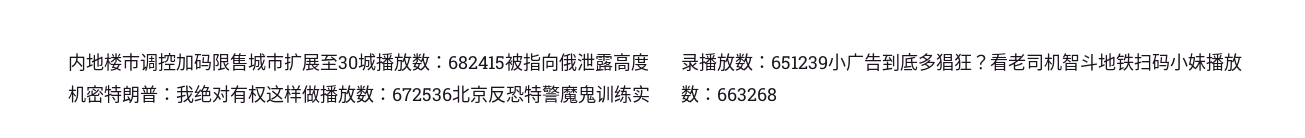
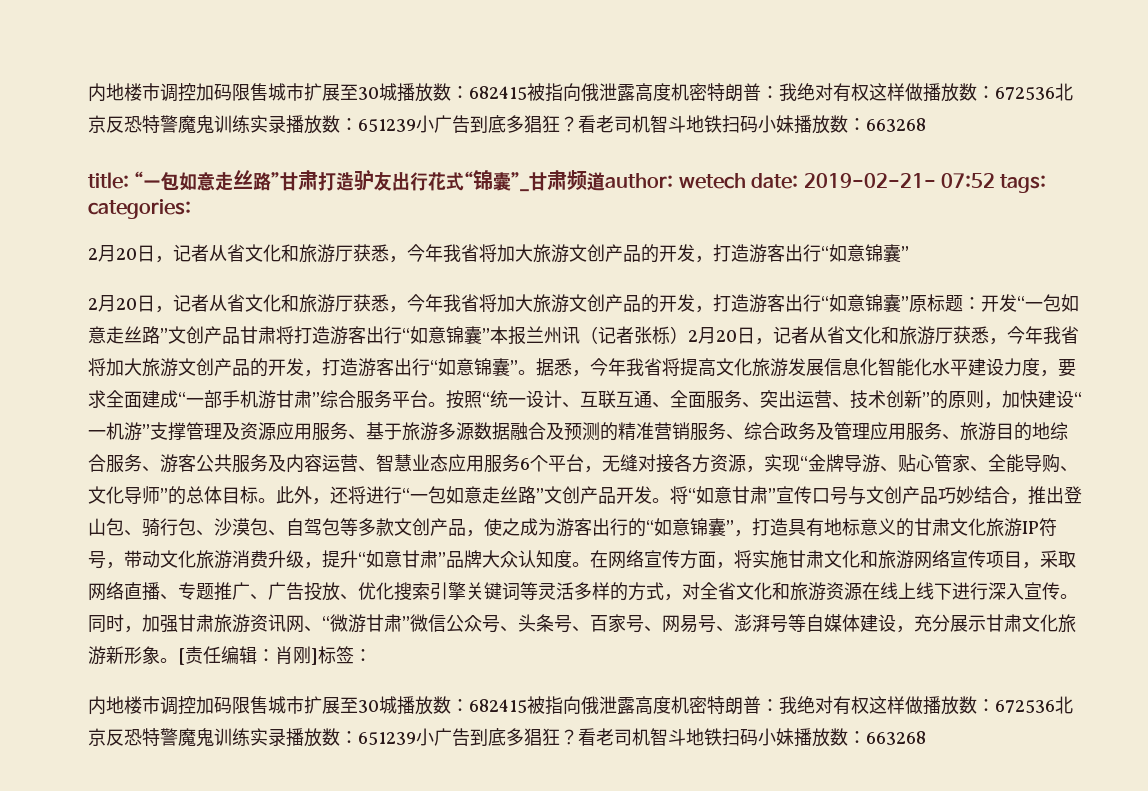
(777, 95) none -> [88,170,1047,193] [88,199,191,219] [88,244,909,263] [88,294,1079,313] [88,326,1079,345] [88,358,1076,377] [88,390,1082,409] [88,422,1068,441] [88,454,1078,473] [88,486,1082,505] [88,518,1057,537] [88,550,1076,569] [88,582,1078,601] [88,614,1076,633] [88,646,372,665] [88,696,1073,715] [88,728,926,747] // title: “一包如意走丝路”甘肃打造驴友出行花式“锦囊”_甘肃频道author: wetech date: 2019-02-21- 07:52 tags: categories: // 2月20日，记者从省文化和旅游厅获悉，今年我省将加大旅游文创产品的开发，打造游客出行“如意锦囊” // 2月20日，记者从省文化和旅游厅获悉，今年我省将加大旅游文创产品的开发，打造游客出行“如意锦囊”原标题：开发“一包如意走丝路”文创产品甘肃将打造游客出行“如意锦囊”本报兰州讯（记者张栎）2月20日，记者从省文化和旅游厅获悉，今年我省将加大旅游文创产品的开发，打造游客出行“如意锦囊”。据悉，今年我省将提高文化旅游发展信息化智能化水平建设力度，要求全面建成“一部手机游甘肃”综合服务平台。按照“统一设计、互联互通、全面服务、突出运营、技术创新”的原则，加快建设“一机游”支撑管理及资源应用服务、基于旅游多源数据融合及预测的精准营销服务、综合政务及管理应用服务、旅游目的地综合服务、游客公共服务及内容运营、智慧业态应用服务6个平台，无缝对接各方资源，实现“金牌导游、贴心管家、全能导购、文化导师”的总体目标。此外，还将进行“一包如意走丝路”文创产品开发。将“如意甘肃”宣传口号与文创产品巧妙结合，推出登山包、骑行包、沙漠包、自驾包等多款文创产品，使之成为游客出行的“如意锦囊”，打造具有地标意义的甘肃文化旅游IP符号，带动文化旅游消费升级，提升“如意甘肃”品牌大众认知度。在网络宣传方面，将实施甘肃文化和旅游网络宣传项目，采取网络直播、专题推广、广告投放、优化搜索引擎关键词等灵活多样的方式，对全省文化和旅游资源在线上线下进行深入宣传。同时，加强甘肃旅游资讯网、“微游甘肃”微信公众号、头条号、百家号、网易号、澎湃号等自媒体建设，充分展示甘肃文化旅游新形象。[责任编辑：肖刚]标签： // 内地楼市调控加码限售城市扩展至30城播放数：682415被指向俄泄露高度机密特朗普：我绝对有权这样做播放数：672536北京反恐特警魔鬼训练实录播放数：651239小广告到底多猖狂？看老司机智斗地铁扫码小妹播放数：663268

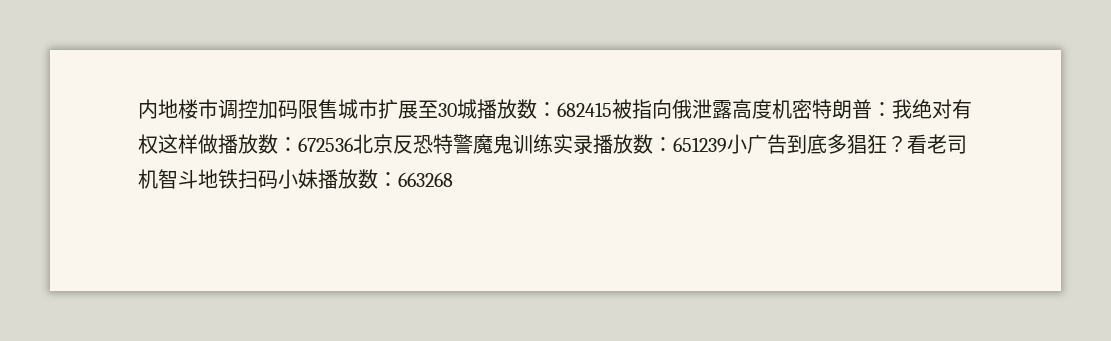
[88,170,1047,193] [88,199,191,219] [88,244,909,263] [88,294,1079,313] [88,326,1079,345] [88,358,1076,377] [88,390,1082,409] [88,422,1068,441] [88,454,1078,473] [88,486,1082,505] [88,518,1057,537] [88,550,1076,569] [88,582,1078,601] [88,614,1076,633] [88,646,372,665] [88,696,1073,715] [88,728,926,747] // title: “一包如意走丝路”甘肃打造驴友出行花式“锦囊”_甘肃频道author: wetech date: 2019-02-21- 07:52 tags: categories: // 2月20日，记者从省文化和旅游厅获悉，今年我省将加大旅游文创产品的开发，打造游客出行“如意锦囊” // 2月20日，记者从省文化和旅游厅获悉，今年我省将加大旅游文创产品的开发，打造游客出行“如意锦囊”原标题：开发“一包如意走丝路”文创产品甘肃将打造游客出行“如意锦囊”本报兰州讯（记者张栎）2月20日，记者从省文化和旅游厅获悉，今年我省将加大旅游文创产品的开发，打造游客出行“如意锦囊”。据悉，今年我省将提高文化旅游发展信息化智能化水平建设力度，要求全面建成“一部手机游甘肃”综合服务平台。按照“统一设计、互联互通、全面服务、突出运营、技术创新”的原则，加快建设“一机游”支撑管理及资源应用服务、基于旅游多源数据融合及预测的精准营销服务、综合政务及管理应用服务、旅游目的地综合服务、游客公共服务及内容运营、智慧业态应用服务6个平台，无缝对接各方资源，实现“金牌导游、贴心管家、全能导购、文化导师”的总体目标。此外，还将进行“一包如意走丝路”文创产品开发。将“如意甘肃”宣传口号与文创产品巧妙结合，推出登山包、骑行包、沙漠包、自驾包等多款文创产品，使之成为游客出行的“如意锦囊”，打造具有地标意义的甘肃文化旅游IP符号，带动文化旅游消费升级，提升“如意甘肃”品牌大众认知度。在网络宣传方面，将实施甘肃文化和旅游网络宣传项目，采取网络直播、专题推广、广告投放、优化搜索引擎关键词等灵活多样的方式，对全省文化和旅游资源在线上线下进行深入宣传。同时，加强甘肃旅游资讯网、“微游甘肃”微信公众号、头条号、百家号、网易号、澎湃号等自媒体建设，充分展示甘肃文化旅游新形象。[责任编辑：肖刚]标签： // 内地楼市调控加码限售城市扩展至30城播放数：682415被指向俄泄露高度机密特朗普：我绝对有权这样做播放数：672536北京反恐特警魔鬼训练实录播放数：651239小广告到底多猖狂？看老司机智斗地铁扫码小妹播放数：663268 -> (453, 179) none

